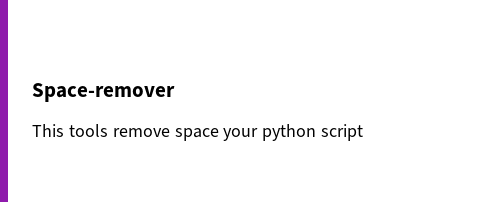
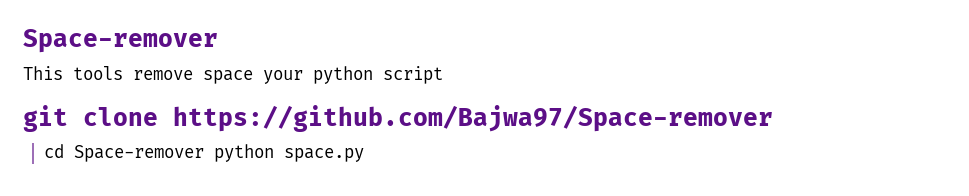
(364, 132) none -> [23,105,773,132] [43,144,364,162] // git clone https://github.com/Bajwa97/Space-remover // cd Space-remover python space.py

